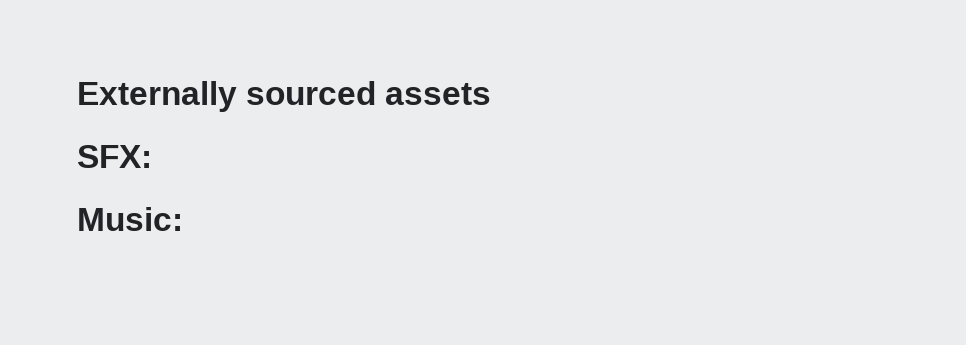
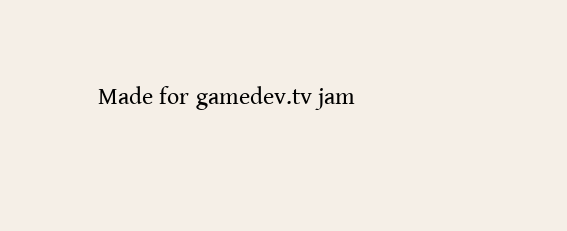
[77,81,492,112] [77,145,152,168] [77,207,183,231] Externally sourced assets // SFX: // Music: -> [98,86,356,110] Made for gamedev.tv jam

